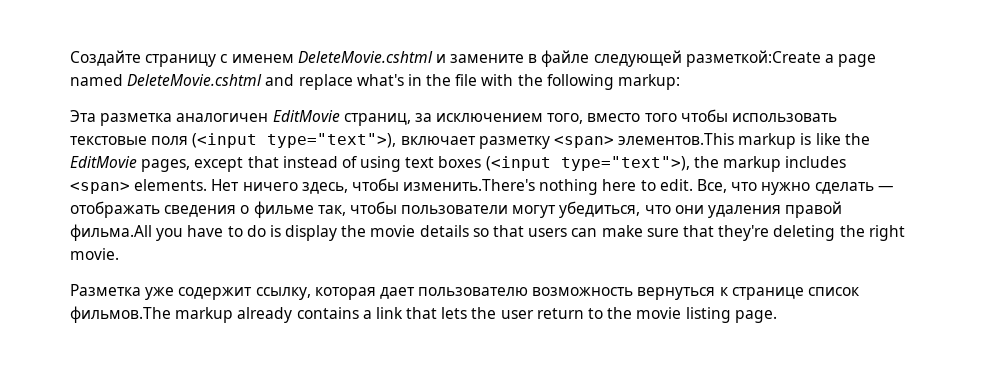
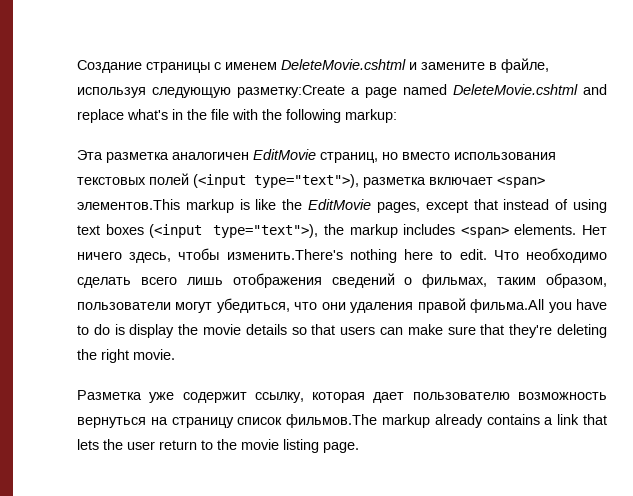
[70,50,217,67] Создайте страницу -> [77,60,210,73] Создание страницы
[541,50,821,67] файле следующей разметкой:Create -> [501,58,549,73] [77,85,345,98] файле, используя следующую разметку:Create
[414,109,838,124] [70,133,550,149] за исключением того, вместо того чтобы использовать текстовые поля (<input type="text">), включает разметку -> [382,152,556,160] [77,173,493,188] но вместо использования текстовых полей (<input type="text">), разметка включает
[697,179,894,195] [70,201,397,218] Все, что нужно сделать — отображать сведения о фильме так, чтобы -> [493,248,607,263] [77,273,607,288] Что необходимо сделать всего лишь отображения сведений о фильмах, таким образом,
[719,287,804,300] к странице -> [150,417,234,428] на страницу

